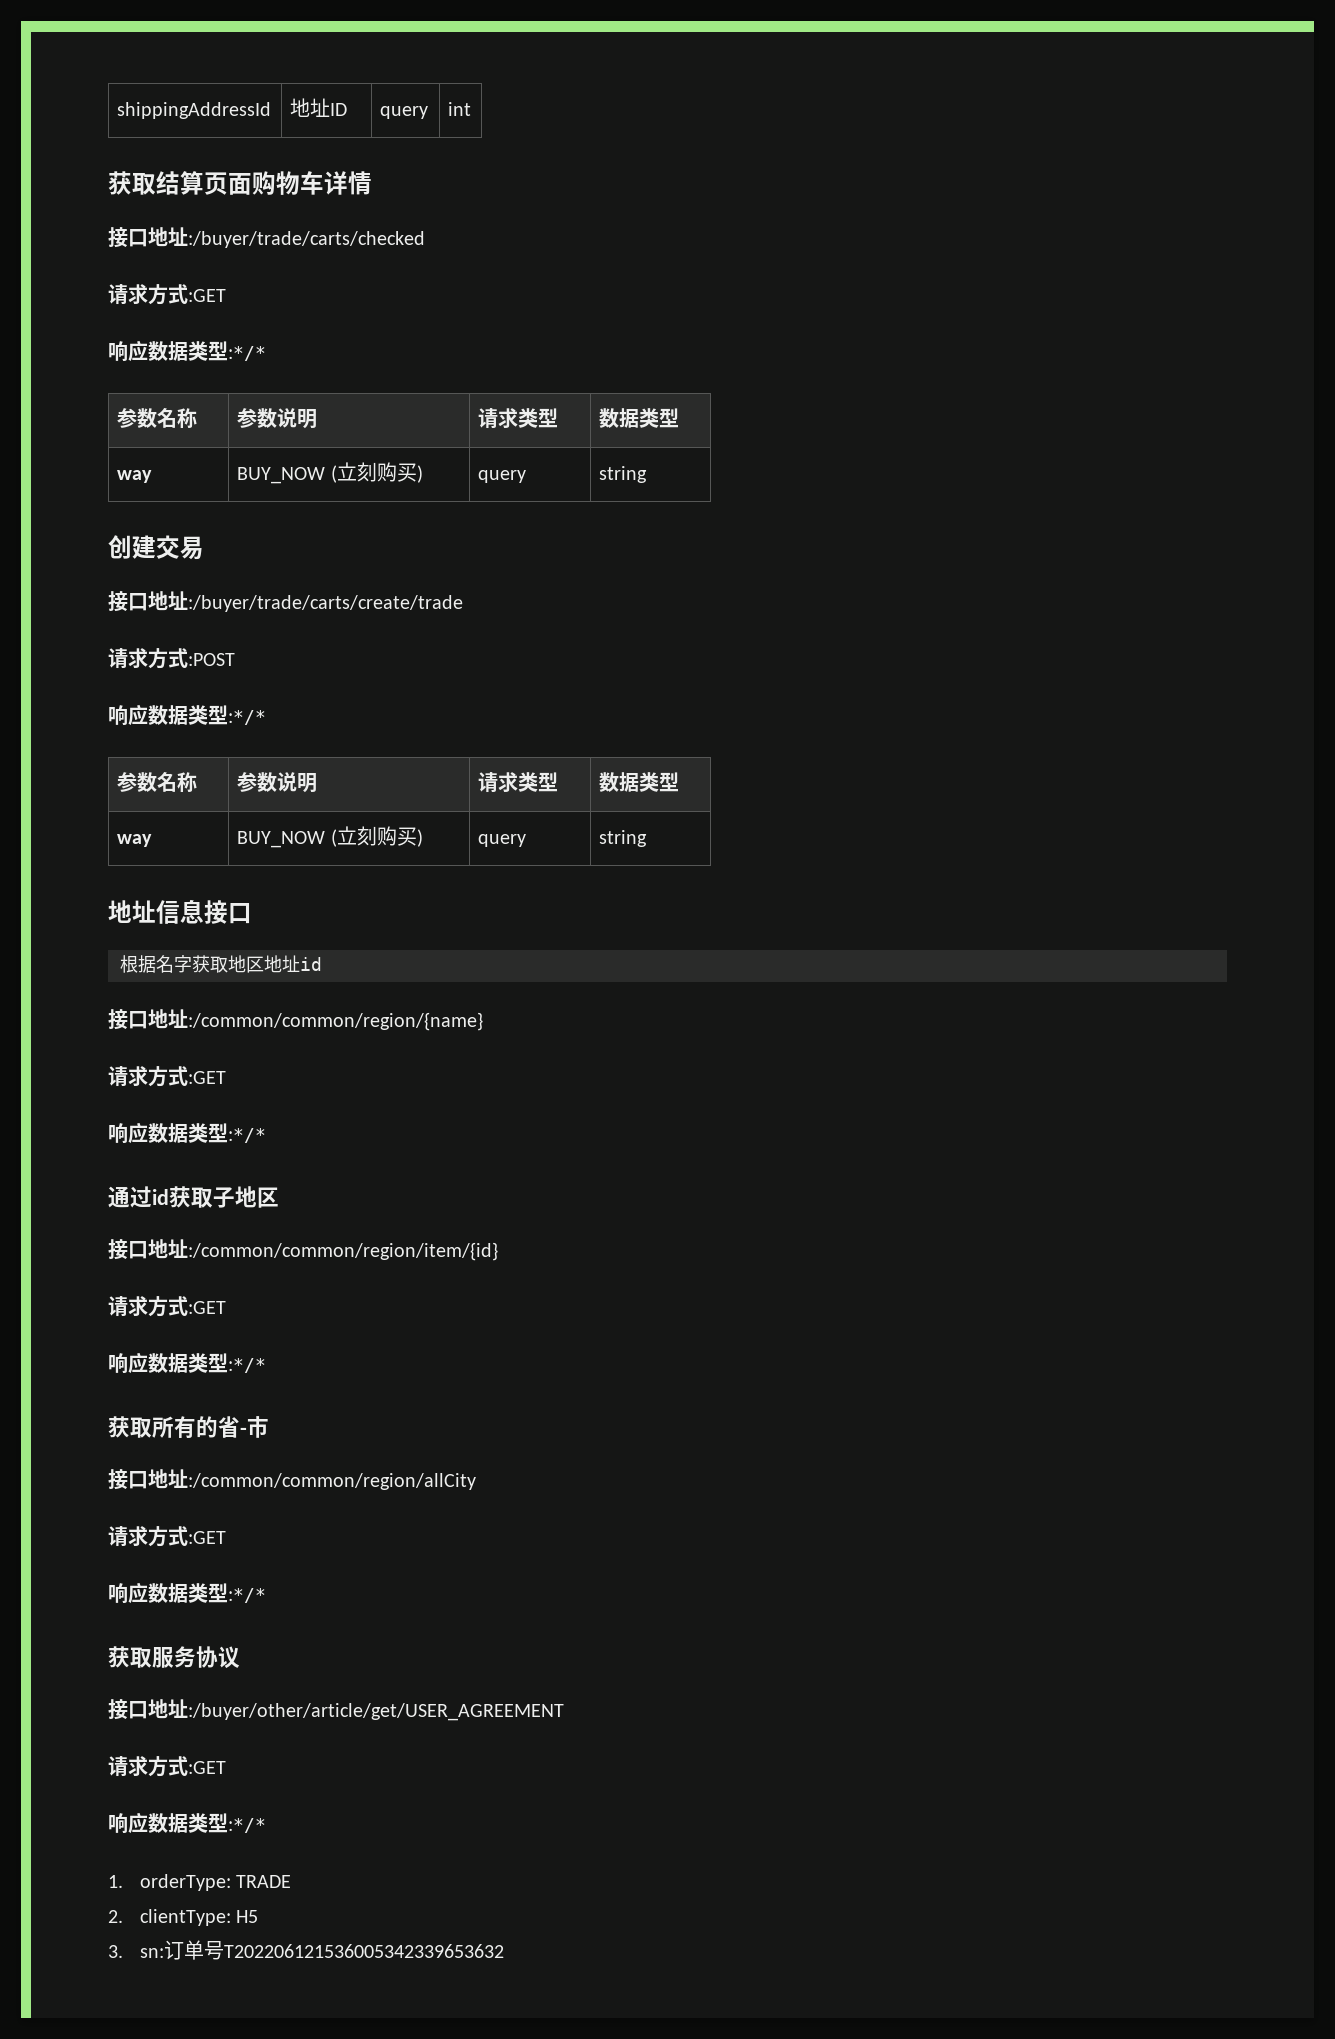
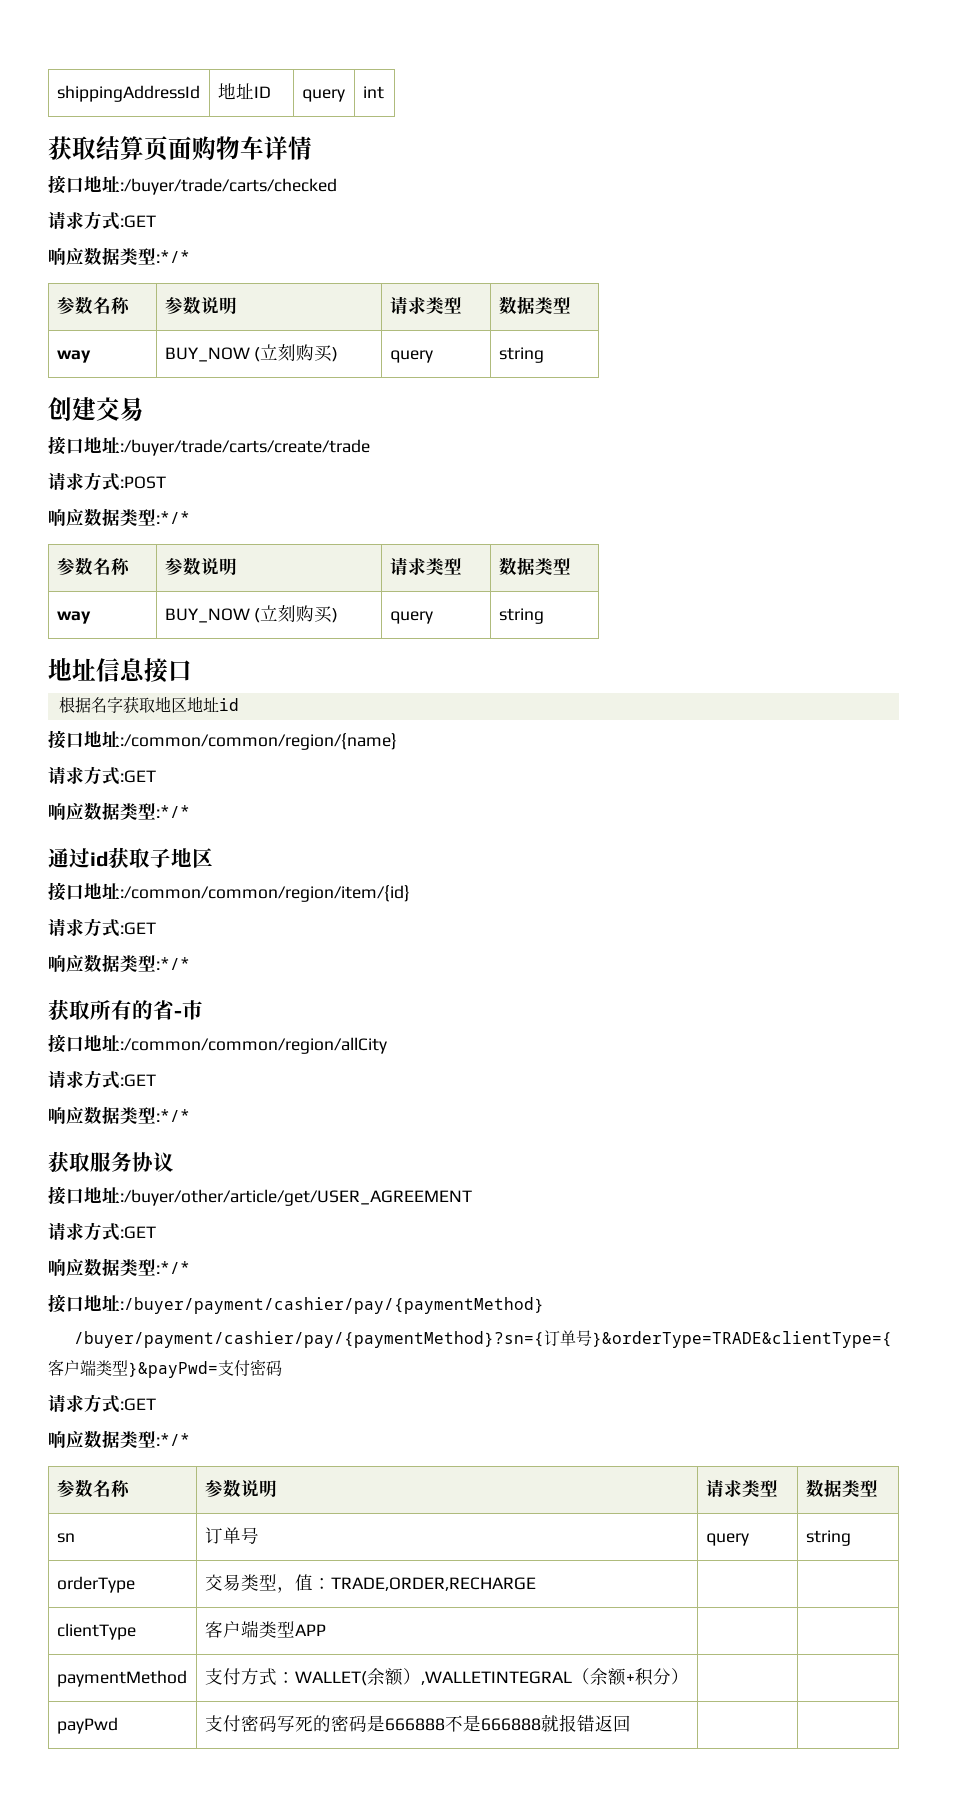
[108,1874,292,1891] [108,1909,259,1926] [108,1940,504,1960] 1. orderType: TRADE // 2. clientType: H5 // 3. sn:订单号T202206121536005342339653632 -> [48,1294,544,1314] [73,1330,892,1348] [48,1359,282,1378] [48,1394,156,1413] [48,1430,190,1449] [56,1479,130,1498] [204,1479,277,1498] [705,1479,778,1498] [805,1479,878,1498] [56,1533,75,1543] [204,1527,259,1544] [705,1533,749,1546] [805,1530,851,1546] [56,1576,135,1593] [204,1574,536,1593] [56,1623,136,1640] [204,1620,326,1638] [56,1670,187,1687] [204,1668,689,1686] [56,1717,118,1734] [204,1714,631,1732] 接口地址:/buyer/payment/cashier/pay/{paymentMethod} // /buyer/payment/cashier/pay/{paymentMethod}?sn={订单号}&orderType=TRADE&clientType={客户端类型}&payPwd=支付密码 // 请求方式:GET // 响应数据类型:*/* // 参数名称 | 参数说明 | 请求类型 | 数据类型 // sn | 订单号 | query | string // orderType | 交易类型，值：TRADE,ORDER,RECHARGE | | // clientType | 客户端类型APP | | // paymentMethod | 支付方式：WALLET(余额）,WALLETINTEGRAL（余额+积分） | | // payPwd | 支付密码写死的密码是666888不是666888就报错返回 | |

